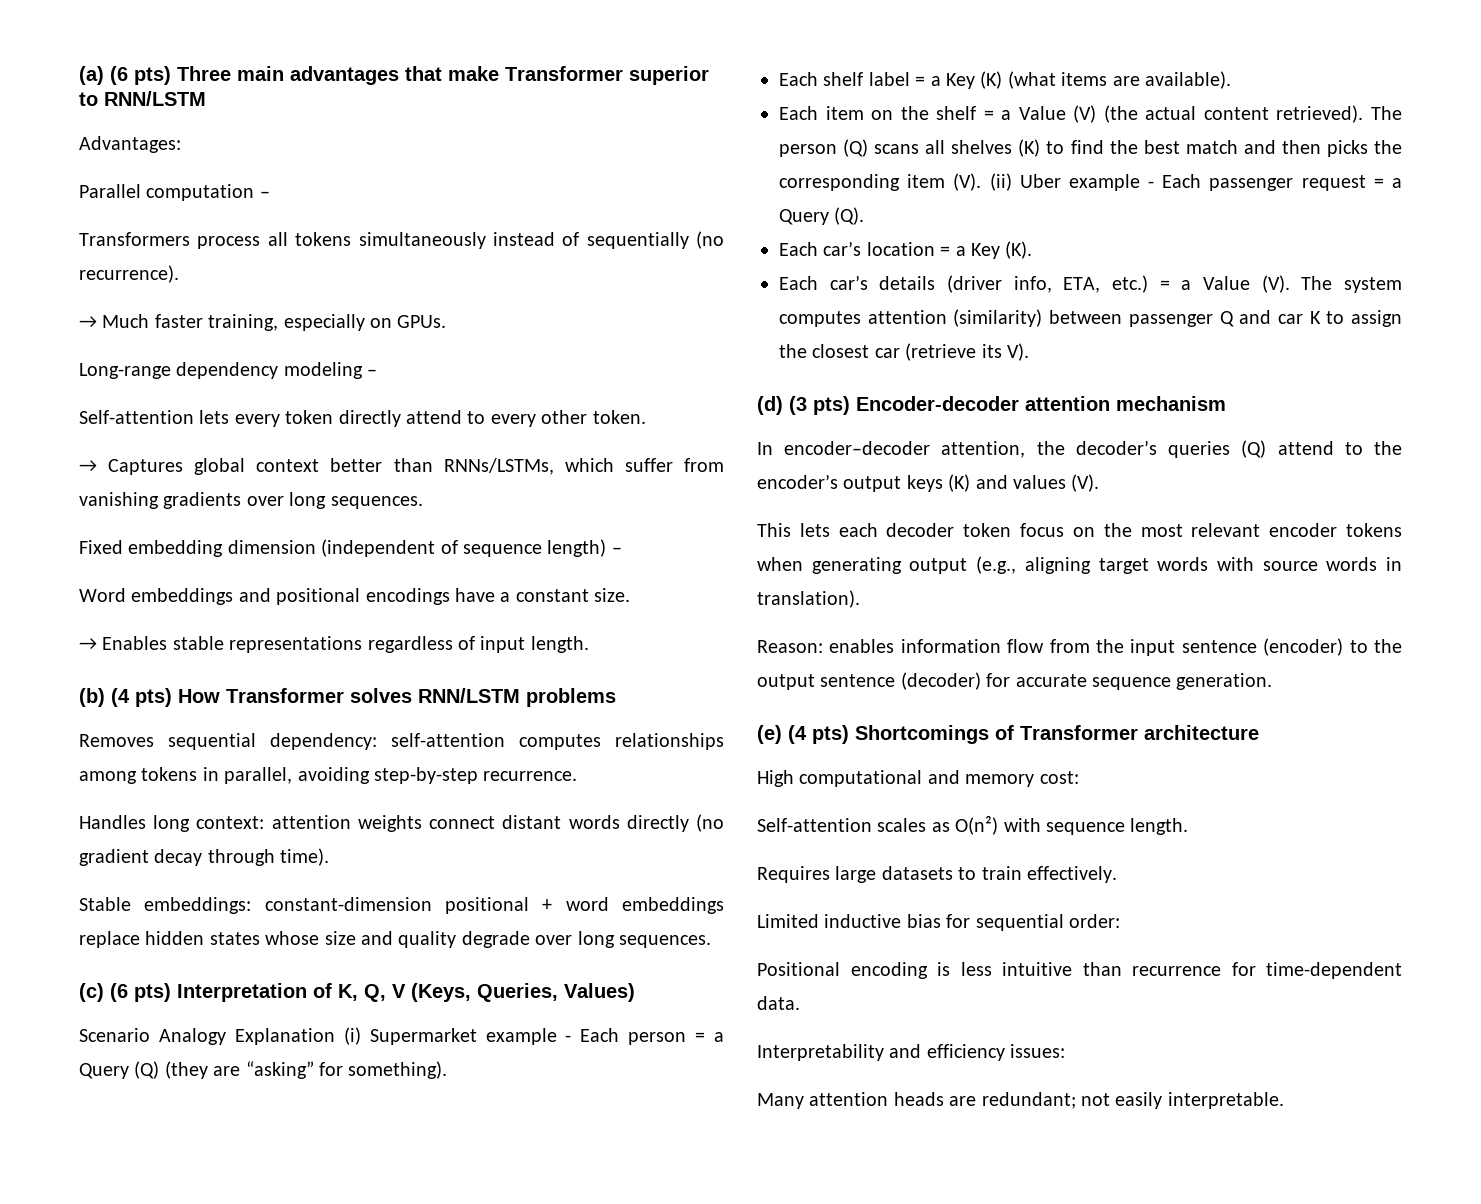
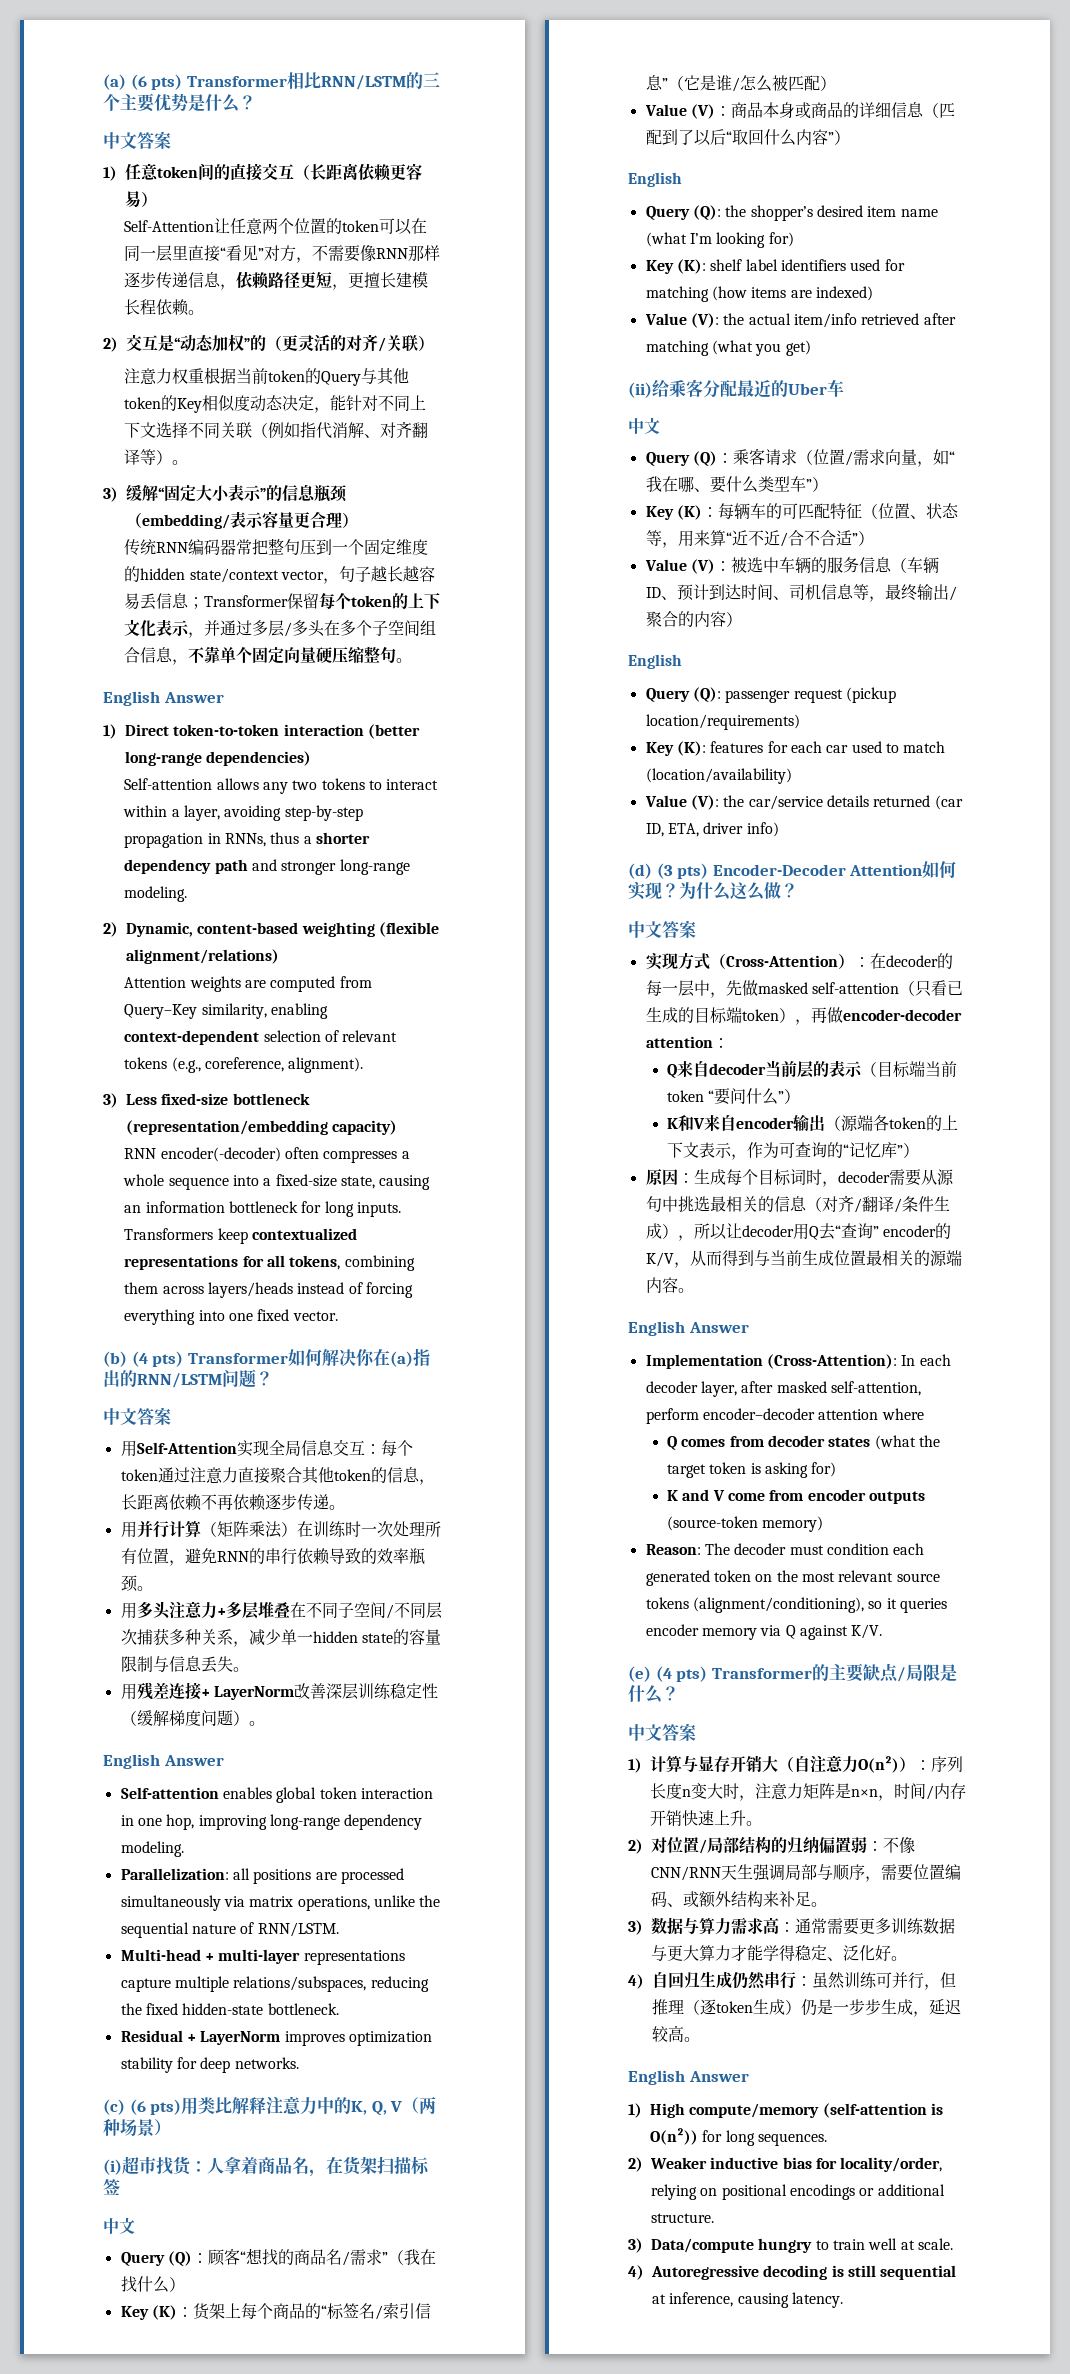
[177,66,709,85] [79,91,206,106] [79,136,181,153] [79,184,270,201] [79,231,724,249] [79,265,179,283] [79,314,447,331] [79,362,378,379] [79,410,646,427] [79,458,724,475] [79,492,423,509] [79,539,622,557] [79,588,631,605] [79,636,589,653] [79,688,616,707] [79,733,724,750] [79,767,578,784] [79,814,724,832] [79,848,330,866] [79,897,724,914] [79,931,711,948] [79,983,635,1002] [79,1027,724,1045] [79,1061,448,1079] [779,71,1231,89] [779,105,1402,123] [779,139,1402,157] [779,173,1402,191] [779,207,865,225] [779,241,1033,259] [779,275,1402,293] [779,309,1402,327] [779,343,1029,361] [757,396,1226,415] [757,440,1402,458] [757,474,1100,492] [757,523,1402,537] [757,556,1402,574] [757,590,860,608] [757,638,1402,656] [757,672,1273,690] [757,725,1259,744] [757,770,1079,787] [757,815,1189,835] [757,866,1117,883] [757,914,1120,931] [757,962,1402,979] [757,996,800,1010] [757,1044,1066,1061] [757,1092,1284,1109] Three main advantages that make Transformer superior to RNN/LSTM // Advantages: // Parallel computation – // Transformers process all tokens simultaneously instead of sequentially (no recurrence). // → Much faster training, especially on GPUs. // Long-range dependency modeling – // Self-attention lets every token directly attend to every other token. // → Captures global context better than RNNs/LSTMs, which suffer from vanishing gradients over long sequences. // Fixed embedding dimension (independent of sequence length) – // Word embeddings and positional encodings have a constant size. // → Enables stable representations regardless of input length. // (b) (4 pts) How Transformer solves RNN/LSTM problems // Removes sequential dependency: self-attention computes relationships among tokens in parallel, avoiding step-by-step recurrence. // Handles long context: attention weights connect distant words directly (no gradient decay through time). // Stable embeddings: constant-dimension positional + word embeddings replace hidden states whose size and quality degrade over long sequences. // (c) (6 pts) Interpretation of K, Q, V (Keys, Queries, Values) // Scenario Analogy Explanation (i) Supermarket example - Each person = a Query (Q) (they are “asking” for something). // Each shelf label = a Key (K) (what items are available). // Each item on the shelf = a Value (V) (the actual content retrieved). The person (Q) scans all shelves (K) to find the best match and then picks the corresponding item (V). (ii) Uber example - Each passenger request = a Query (Q). // Each car’s location = a Key (K). // Each car’s details (driver info, ETA, etc.) = a Value (V). The system computes attention (similarity) between passenger Q and car K to assign the closest car (retrieve its V). // (d) (3 pts) Encoder-decoder attention mechanism // In encoder–decoder attention, the decoder’s queries (Q) attend to the encoder’s output keys (K) and values (V). // This lets each decoder token focus on the most relevant encoder tokens when generating output (e.g., aligning target words with source words in translation). // Reason: enables information flow from the input sentence (encoder) to the output sentence (decoder) for accurate sequence generation. // (e) (4 pts) Shortcomings of Transformer architecture // High computational and memory cost: // Self-attention scales as O(n²) with sequence length. // Requires large datasets to train effectively. // Limited inductive bias for sequential order: // Positional encoding is less intuitive than recurrence for time-dependent data. // Interpretability and efficiency issues: // Many attention heads are redundant; not easily interpretable. -> [186,72,440,90] [103,93,256,112] [103,131,171,149] [103,163,422,181] [125,191,157,208] [124,218,428,235] [124,245,441,263] [124,271,429,290] [124,299,205,316] [103,334,434,352] [124,367,410,386] [124,395,427,413] [124,421,429,439] [124,449,189,465] [103,484,347,502] [126,511,358,529] [124,538,429,556] [124,566,436,584] [124,592,442,610] [124,619,437,638] [124,646,413,665] [103,691,224,706] [103,724,420,739] [125,751,312,766] [124,778,439,794] [123,805,363,821] [124,832,371,848] [124,859,410,875] [124,886,188,902] [103,922,439,937] [126,949,279,964] [124,976,372,992] [124,1003,329,1019] [124,1030,398,1045] [124,1057,364,1073] [103,1093,310,1108] [126,1120,398,1135] [124,1147,410,1163] [123,1174,431,1190] [124,1201,402,1217] [124,1228,358,1244] [124,1255,415,1271] [124,1282,414,1298] [124,1309,338,1325] [103,1348,430,1367] [103,1369,273,1388] [103,1407,171,1425] [120,1439,413,1457] [120,1467,435,1485] [120,1494,345,1511] [120,1520,441,1538] [120,1548,425,1566] [120,1575,153,1592] [120,1601,442,1619] [120,1628,441,1647] [120,1656,249,1673] [120,1682,438,1700] [120,1710,265,1726] [103,1754,224,1769] [120,1787,433,1803] [120,1814,423,1830] [120,1841,184,1857] [120,1868,404,1884] [120,1895,441,1911] [120,1922,339,1938] [120,1949,405,1965] [120,1976,429,1992] [120,2003,339,2015] [120,2030,432,2046] [120,2057,299,2073] [103,2096,437,2116] [103,2118,171,2137] [103,2156,430,2177] [103,2179,120,2195] [103,2217,135,2235] [120,2248,436,2266] [120,2276,185,2293] [120,2302,431,2320] [645,75,836,92] [644,102,955,119] [645,129,850,146] [628,172,682,187] [645,205,938,221] [645,232,794,248] [645,259,905,274] [645,286,873,302] [644,313,956,328] [645,340,811,356] [628,379,844,398] [628,417,660,435] [645,448,955,467] [645,476,828,493] [645,503,959,520] [645,530,874,548] [644,557,939,574] [645,584,957,602] [645,611,742,627] [628,654,682,669] [645,687,896,703] [645,714,800,730] [645,741,946,756] [645,768,792,784] [644,795,963,810] [645,822,779,837] [628,861,957,879] [628,882,798,900] [628,920,696,938] [645,952,953,970] [645,980,963,998] [645,1007,962,1025] [645,1036,729,1048] [667,1060,958,1078] [667,1088,801,1105] [667,1114,959,1132] [667,1142,920,1160] [645,1169,954,1187] [645,1195,950,1213] [645,1223,951,1241] [645,1250,962,1268] [645,1277,694,1293] [628,1321,749,1336] [645,1354,951,1369] [645,1381,921,1397] [645,1408,924,1424] [667,1435,940,1450] [667,1462,837,1478] [667,1489,925,1504] [667,1516,824,1532] [645,1543,925,1555] [645,1570,940,1586] [645,1597,947,1613] [645,1624,883,1640] [628,1663,957,1683] [628,1685,679,1703] [628,1723,696,1741] [628,1755,963,1773] [650,1783,966,1801] [650,1810,762,1826] [628,1836,915,1854] [651,1864,961,1882] [651,1891,827,1908] [628,1917,955,1935] [651,1945,907,1961] [628,1971,956,1990] [652,1999,961,2017] [652,2025,700,2042] [628,2070,749,2085] [628,2103,943,2118] [650,2128,827,2146] [628,2157,943,2172] [651,2184,945,2200] [651,2213,714,2223] [628,2238,953,2253] [628,2265,957,2280] [652,2292,843,2308] Transformer相比RNN/LSTM的三个主要优势是什么？ // 中文答案 // 1)任意token间的直接交互（长距离依赖更容易） // Self-Attention让任意两个位置的token可以在同一层里直接“看见”对方，不需要像RNN那样逐步传递信息，依赖路径更短，更擅长建模长程依赖。 // 2)交互是“动态加权”的（更灵活的对齐/关联） // 注意力权重根据当前token的Query与其他token的Key相似度动态决定，能针对不同上下文选择不同关联（例如指代消解、对齐翻译等）。 // 3)缓解“固定大小表示”的信息瓶颈（embedding/表示容量更合理） // 传统RNN编码器常把整句压到一个固定维度的hidden state/context vector，句子越长越容易丢信息；Transformer保留每个token的上下文化表示，并通过多层/多头在多个子空间组合信息，不靠单个固定向量硬压缩整句。 // English Answer // 1) Direct token-to-token interaction (better long-range dependencies) // Self-attention allows any two tokens to interact within a layer, avoiding step-by-step propagation in RNNs, thus a shorter dependency path and stronger long-range modeling. // 2) Dynamic, content-based weighting (flexible alignment/relations) // Attention weights are computed from Query–Key similarity, enabling context-dependent selection of relevant tokens (e.g., coreference, alignment). // 3) Less fixed-size bottleneck (representation/embedding capacity) // RNN encoder(-decoder) often compresses a whole sequence into a fixed-size state, causing an information bottleneck for long inputs. Transformers keep contextualized representations for all tokens, combining them across layers/heads instead of forcing everything into one fixed vector. // (b) (4 pts) Transformer如何解决你在(a)指出的RNN/LSTM问题？ // 中文答案 // 用Self-Attention实现全局信息交互：每个token通过注意力直接聚合其他token的信息，长距离依赖不再依赖逐步传递。 // 用并行计算（矩阵乘法）在训练时一次处理所有位置，避免RNN的串行依赖导致的效率瓶颈。 // 用多头注意力+多层堆叠在不同子空间/不同层次捕获多种关系，减少单一hidden state的容量限制与信息丢失。 // 用残差连接+ LayerNorm改善深层训练稳定性（缓解梯度问题）。 // English Answer // Self-attention enables global token interaction in one hop, improving long-range dependency modeling. // Parallelization: all positions are processed simultaneously via matrix operations, unlike the sequential nature of RNN/LSTM. // Multi-head + multi-layer representations capture multiple relations/subspaces, reducing the fixed hidden-state bottleneck. // Residual + LayerNorm improves optimization stability for deep networks. // (c) (6 pts)用类比解释注意力中的K, Q, V（两种场景） // (i)超市找货：人拿着商品名，在货架扫描标签 // 中文 // Query (Q)：顾客“想找的商品名/需求”（我在找什么） // Key (K)：货架上每个商品的“标签名/索引信息”（它是谁/怎么被匹配） // Value (V)：商品本身或商品的详细信息（匹配到了以后“取回什么内容”） // English // Query (Q): the shopper’s desired item name (what I’m looking for) // Key (K): shelf label identifiers used for matching (how items are indexed) // Value (V): the actual item/info retrieved after matching (what you get) // (ii)给乘客分配最近的Uber车 // 中文 // Query (Q)：乘客请求（位置/需求向量，如“我在哪、要什么类型车”） // Key (K)：每辆车的可匹配特征（位置、状态等，用来算“近不近/合不合适”） // Value (V)：被选中车辆的服务信息（车辆ID、预计到达时间、司机信息等，最终输出/聚合的内容） // English // Query (Q): passenger request (pickup location/requirements) // Key (K): features for each car used to match (location/availability) // Value (V): the car/service details returned (car ID, ETA, driver info) // (d) (3 pts) Encoder-Decoder Attention如何实现？为什么这么做？ // 中文答案 // 实现方式（Cross-Attention）：在decoder的每一层中，先做masked self-attention（只看已生成的目标端token），再做encoder-decoder attention： // Q来自decoder当前层的表示（目标端当前token “要问什么”） // K和V来自encoder输出（源端各token的上下文表示，作为可查询的“记忆库”） // 原因：生成每个目标词时，decoder需要从源句中挑选最相关的信息（对齐/翻译/条件生成），所以让decoder用Q去“查询” encoder的K/V，从而得到与当前生成位置最相关的源端内容。 // English Answer // Implementation (Cross-Attention): In each decoder layer, after masked self-attention, perform encoder–decoder attention where // Q comes from decoder states (what the target token is asking for) // K and V come from encoder outputs (source-token memory) // Reason: The decoder must condition each generated token on the most relevant source tokens (alignment/conditioning), so it queries encoder memory via Q against K/V. // (e) (4 pts) Transformer的主要缺点/局限是什么？ // 中文答案 // 1)计算与显存开销大（自注意力O(n²)）：序列长度n变大时，注意力矩阵是n×n，时间/内存开销快速上升。 // 2)对位置/局部结构的归纳偏置弱：不像CNN/RNN天生强调局部与顺序，需要位置编码、或额外结构来补足。 // 3)数据与算力需求高：通常需要更多训练数据与更大算力才能学得稳定、泛化好。 // 4)自回归生成仍然串行：虽然训练可并行，但推理（逐token生成）仍是一步步生成，延迟较高。 // English Answer // 1) High compute/memory (self-attention is O(n²)) for long sequences. // 2) Weaker inductive bias for locality/order, relying on positional encodings or additional structure. // 3) Data/compute hungry to train well at scale. // 4) Autoregressive decoding is still sequential at inference, causing latency.

